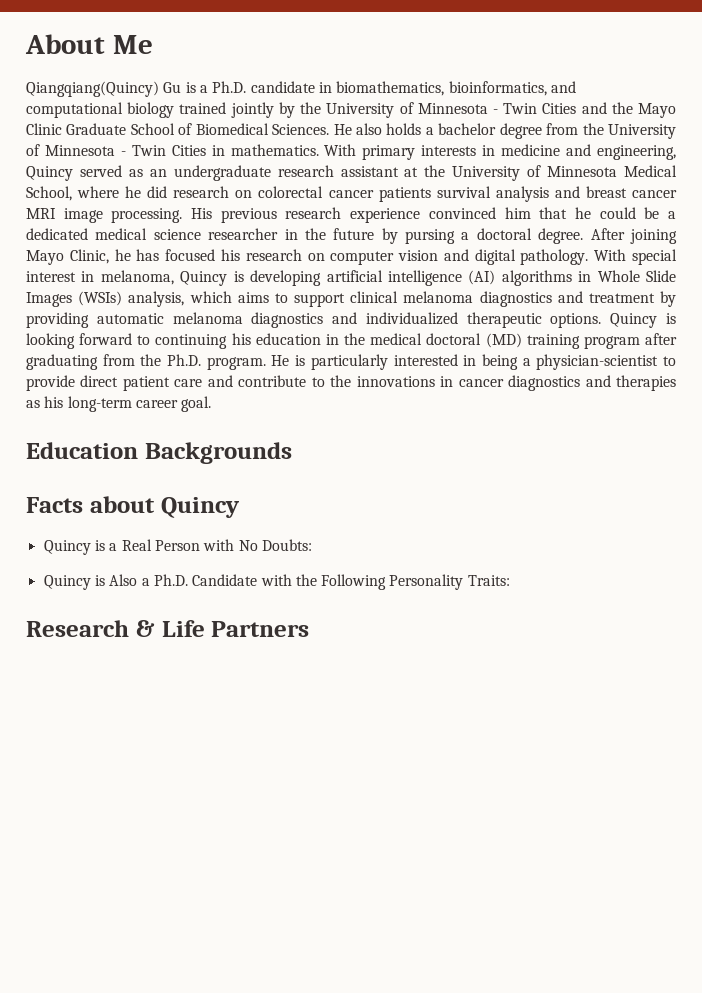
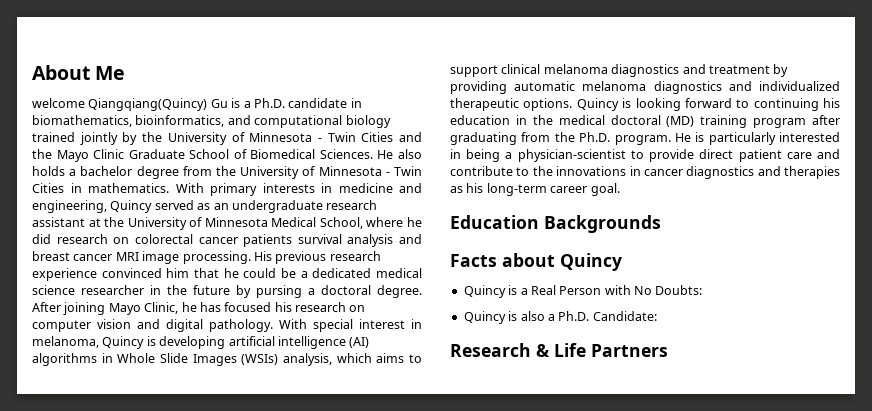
(153, 44) none -> [32,98,85,108] welcome
[109,574,510,590] Also a Ph.D. Candidate with the Following Personality Traits: -> [520,311,657,321] also a Ph.D. Candidate:

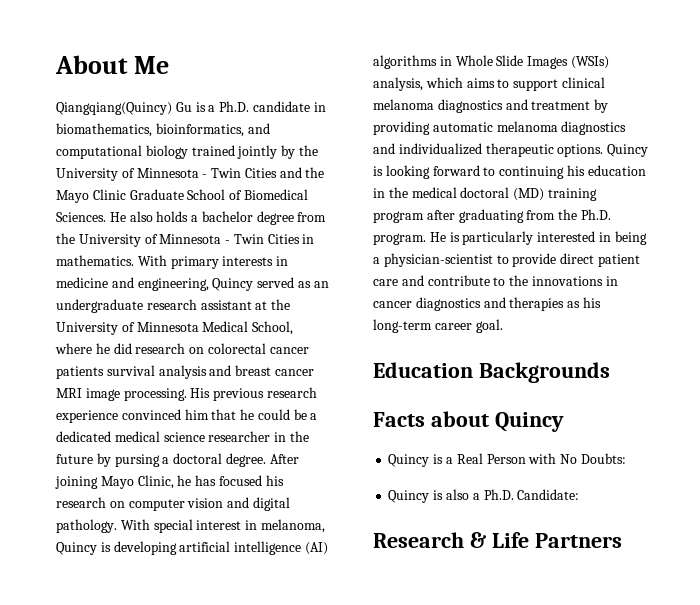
[32,98,85,108] welcome -> (169, 65) none

